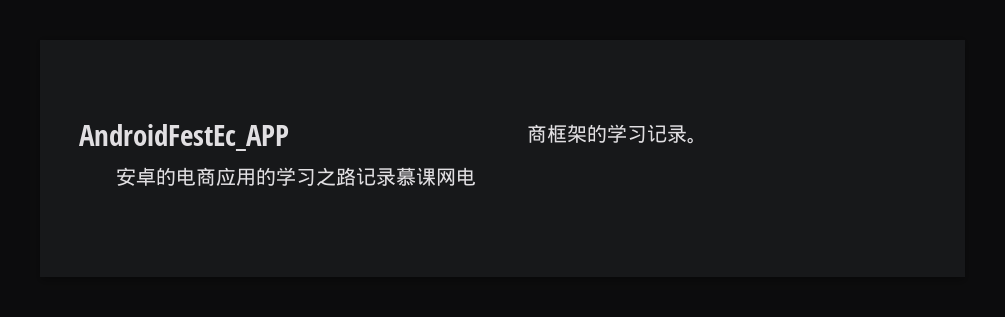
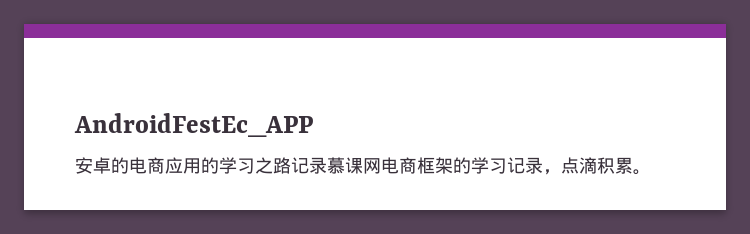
(687, 134) none -> [543,157,633,175] ，点滴积累

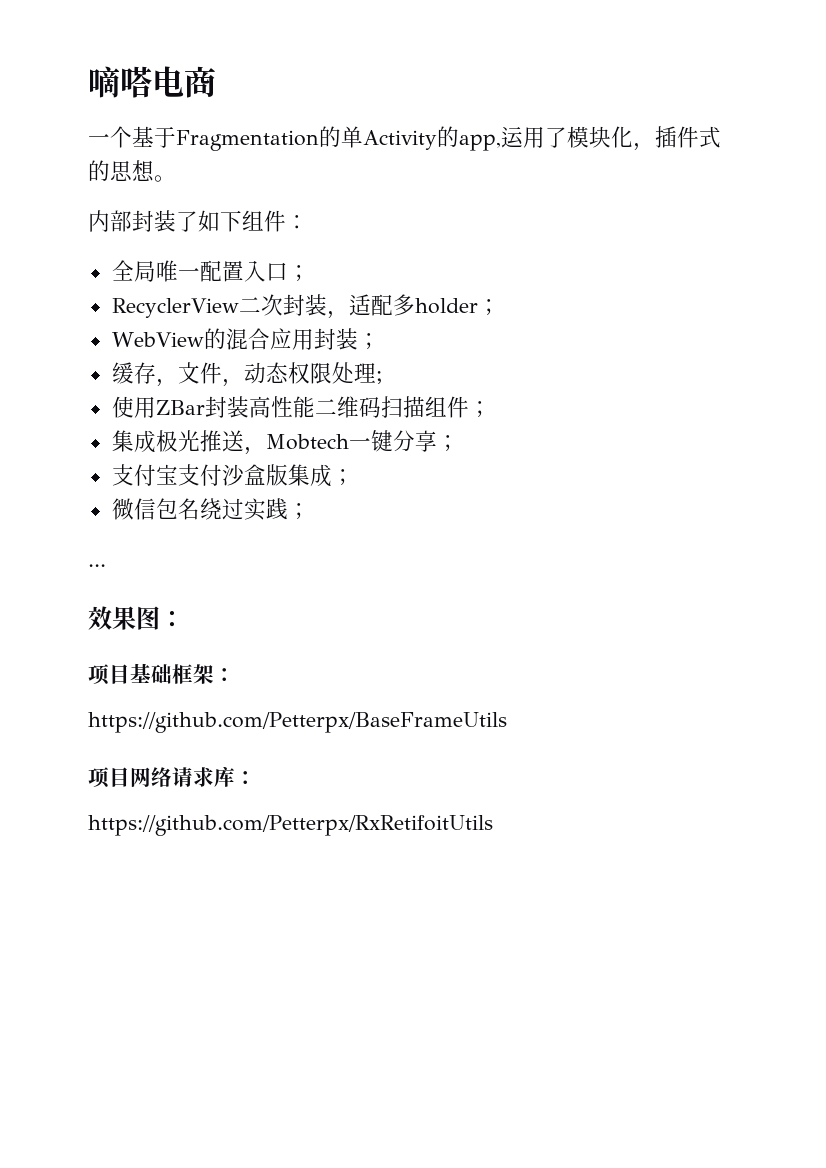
[74,113,313,137] [75,157,651,175] AndroidFestEc_APP // 安卓的电商应用的学习之路记录慕课网电商框架的学习记录，点滴积累。 -> [88,66,216,98] [88,126,721,151] [88,160,176,182] [88,210,308,232] [111,260,310,282] [111,294,500,319] [111,328,380,350] [111,362,383,387] [111,396,491,418] [111,430,459,455] [111,464,354,487] [111,498,310,521] [88,564,106,567] [88,606,184,630] [88,663,235,685] [88,712,507,733] [88,766,256,788] [88,815,493,836] 嘀嗒电商 // 一个基于Fragmentation的单Activity的app,运用了模块化，插件式的思想。 // 内部封装了如下组件： // 全局唯一配置入口； // RecyclerView二次封装，适配多holder； // WebView的混合应用封装； // 缓存，文件，动态权限处理; // 使用ZBar封装高性能二维码扫描组件； // 集成极光推送，Mobtech一键分享； // 支付宝支付沙盒版集成； // 微信包名绕过实践； // ... // 效果图： // 项目基础框架： // https://github.com/Petterpx/BaseFrameUtils // 项目网络请求库： // https://github.com/Petterpx/RxRetifoitUtils

